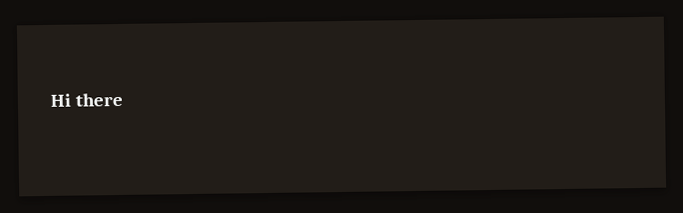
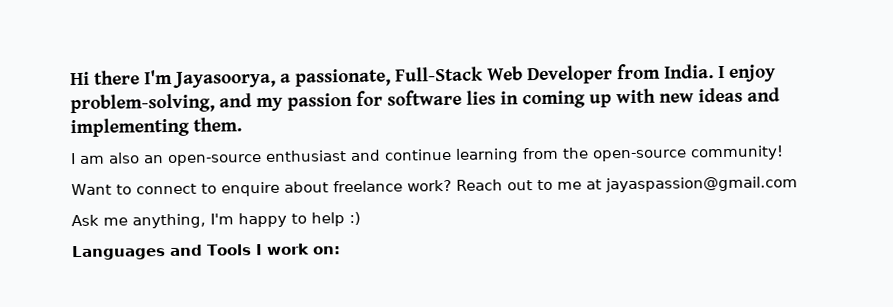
(123, 99) none -> [144,63,776,88] [70,87,780,114] [70,117,242,138] [70,145,784,167] [71,176,798,197] [71,211,361,229] [71,243,341,261] I'm Jayasoorya, a passionate, Full-Stack Web Developer from India. I enjoy problem-solving, and my passion for software lies in coming up with new ideas and implementing them. // I am also an open-source enthusiast and continue learning from the open-source community! // Want to connect to enquire about freelance work? Reach out to me at jayaspassion@gmail.com // Ask me anything, I'm happy to help :) // Languages and Tools I work on:

